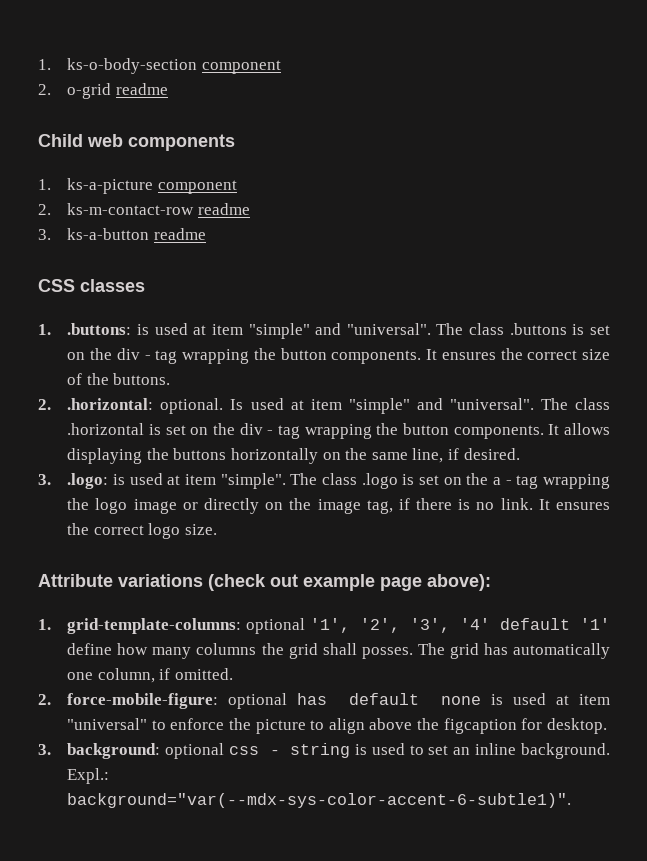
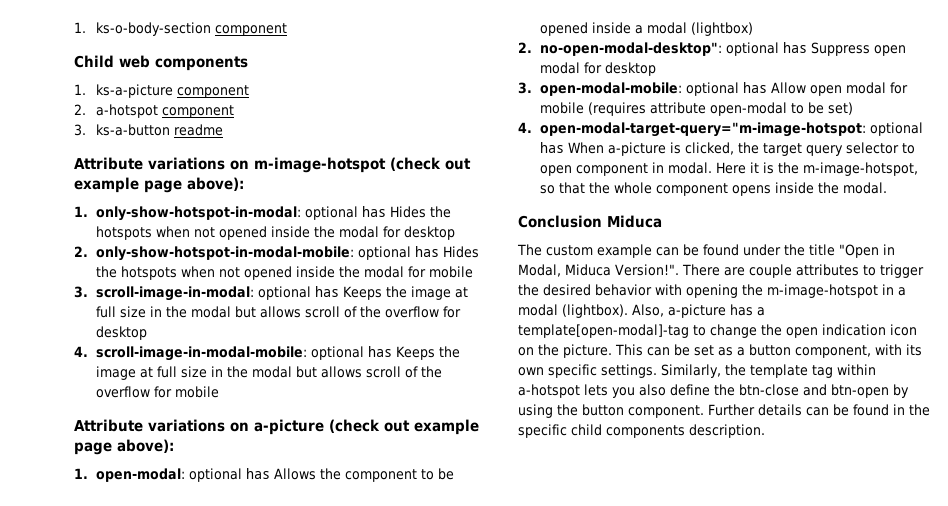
[38,83,168,99] // 2. o-grid readme -> (287, 29) none
[67,203,250,215] ks-m-contact-row readme -> [95,104,234,118] a-hotspot component
[38,279,145,292] [38,323,610,339] [67,348,610,364] [67,373,171,385] [38,398,610,414] [67,423,611,439] [67,448,520,464] [38,473,610,489] [67,498,610,514] [67,523,218,539] [38,574,491,591] [38,618,610,634] [67,643,610,659] [67,668,234,683] [38,693,610,709] [67,718,607,734] [38,743,610,759] [67,768,110,784] [67,793,572,808] // CSS classes // 1. .buttons: is used at item "simple" and "universal". The class .buttons is set on the div - tag wrapping the button components. It ensures the correct size of the buttons. // 2. .horizontal: optional. Is used at item "simple" and "universal". The class .horizontal is set on the div - tag wrapping the button components. It allows displaying the buttons horizontally on the same line, if desired. // 3. .logo: is used at item "simple". The class .logo is set on the a - tag wrapping the logo image or directly on the image tag, if there is no link. It ensures the correct logo size. // Attribute variations (check out example page above): // 1. grid-template-columns: optional '1', '2', '3', '4' default '1' define how many columns the grid shall posses. The grid has automatically one column, if omitted. // 2. force-mobile-figure: optional has default none is used at item "universal" to enforce the picture to align above the figcaption for desktop. // 3. background: optional css - string is used to set an inline background. Expl.: background="var(--mdx-sys-color-accent-6-subtle1)". -> [74,157,471,173] [74,177,244,193] [74,206,451,221] [95,226,455,240] [74,246,479,261] [95,266,473,280] [74,286,468,301] [95,306,461,318] [95,326,147,340] [74,346,460,361] [95,366,442,380] [95,386,219,398] [74,419,479,435] [74,439,174,455] [74,468,454,482] [539,22,753,36] [518,42,906,56] [539,62,656,76] [518,82,908,96] [539,102,853,116] [518,122,923,137] [539,142,915,156] [539,162,918,176] [539,182,887,196] [518,215,662,228] [517,244,895,258] [518,264,924,278] [518,284,906,298] [518,304,765,318] [518,324,917,338] [518,344,922,358] [518,364,876,378] [518,384,909,398] [518,404,930,418] [518,424,765,438] // Attribute variations on m-image-hotspot (check out example page above): // 1. only-show-hotspot-in-modal: optional has Hides the hotspots when not opened inside the modal for desktop // 2. only-show-hotspot-in-modal-mobile: optional has Hides the hotspots when not opened inside the modal for mobile // 3. scroll-image-in-modal: optional has Keeps the image at full size in the modal but allows scroll of the overflow for desktop // 4. scroll-image-in-modal-mobile: optional has Keeps the image at full size in the modal but allows scroll of the overflow for mobile // Attribute variations on a-picture (check out example page above): // 1. open-modal: optional has Allows the component to be opened inside a modal (lightbox) // 2. no-open-modal-desktop": optional has Suppress open modal for desktop // 3. open-modal-mobile: optional has Allow open modal for mobile (requires attribute open-modal to be set) // 4. open-modal-target-query="m-image-hotspot: optional has When a-picture is clicked, the target query selector to open component in modal. Here it is the m-image-hotspot, so that the whole component opens inside the modal. // Conclusion Miduca // The custom example can be found under the title "Open in Modal, Miduca Version!". There are couple attributes to trigger the desired behavior with opening the m-image-hotspot in a modal (lightbox). Also, a-picture has a template[open-modal]-tag to change the open indication icon on the picture. This can be set as a button component, with its own specific settings. Similarly, the template tag within a-hotspot lets you also define the btn-close and btn-open by using the button component. Further details can be found in the specific child components description.

